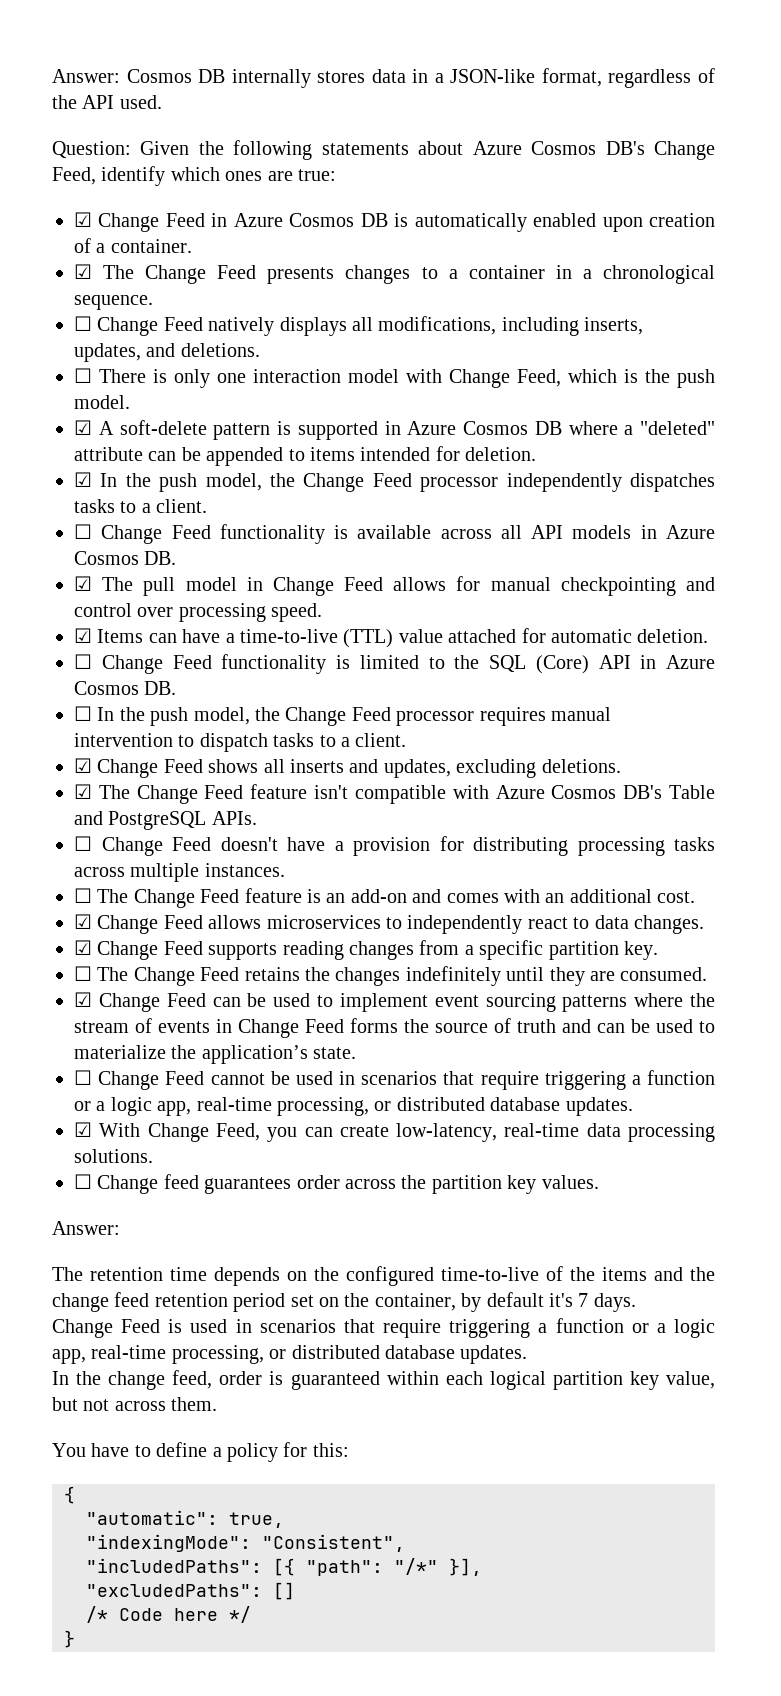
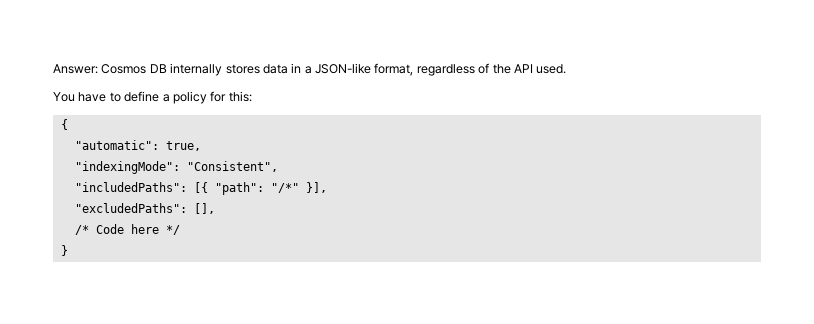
[52,140,716,160] [52,166,336,186] [74,212,715,232] [74,238,192,253] [74,264,716,284] [74,295,153,310] [74,316,644,336] [74,343,260,362] [74,368,715,388] [74,395,130,409] [74,420,715,440] [74,446,537,466] [74,472,715,492] [74,499,208,513] [74,524,715,544] [74,551,177,565] [74,576,715,596] [74,603,323,622] [74,628,709,648] [74,654,715,674] [74,681,177,695] [74,706,611,726] [74,733,407,752] [74,758,621,778] [74,784,715,804] [74,811,257,830] [74,836,715,856] [74,863,285,882] [74,888,696,908] [74,914,704,934] [74,940,658,960] [74,966,708,986] [74,992,715,1012] [74,1018,715,1038] [74,1045,357,1064] [74,1070,715,1090] [74,1097,633,1116] [74,1122,715,1142] [74,1149,153,1163] [74,1174,599,1194] [52,1221,120,1235] [52,1266,715,1286] [52,1292,636,1312] [52,1318,715,1338] [52,1345,528,1364] [52,1370,715,1390] [52,1397,218,1411] // Question: Given the following statements about Azure Cosmos DB's Change Feed, identify which ones are true: // ☑ Change Feed in Azure Cosmos DB is automatically enabled upon creation of a container. // ☑ The Change Feed presents changes to a container in a chronological sequence. // ☐ Change Feed natively displays all modifications, including inserts, updates, and deletions. // ☐ There is only one interaction model with Change Feed, which is the push model. // ☑ A soft-delete pattern is supported in Azure Cosmos DB where a "deleted" attribute can be appended to items intended for deletion. // ☑ In the push model, the Change Feed processor independently dispatches tasks to a client. // ☐ Change Feed functionality is available across all API models in Azure Cosmos DB. // ☑ The pull model in Change Feed allows for manual checkpointing and control over processing speed. // ☑ Items can have a time-to-live (TTL) value attached for automatic deletion. // ☐ Change Feed functionality is limited to the SQL (Core) API in Azure Cosmos DB. // ☐ In the push model, the Change Feed processor requires manual intervention to dispatch tasks to a client. // ☑ Change Feed shows all inserts and updates, excluding deletions. // ☑ The Change Feed feature isn't compatible with Azure Cosmos DB's Table and PostgreSQL APIs. // ☐ Change Feed doesn't have a provision for distributing processing tasks across multiple instances. // ☐ The Change Feed feature is an add-on and comes with an additional cost. // ☑ Change Feed allows microservices to independently react to data changes. // ☑ Change Feed supports reading changes from a specific partition key. // ☐ The Change Feed retains the changes indefinitely until they are consumed. // ☑ Change Feed can be used to implement event sourcing patterns where the stream of events in Change Feed forms the source of truth and can be used to materialize the application’s state. // ☐ Change Feed cannot be used in scenarios that require triggering a function or a logic app, real-time processing, or distributed database updates. // ☑ With Change Feed, you can create low-latency, real-time data processing solutions. // ☐ Change feed guarantees order across the partition key values. // Answer: // The retention time depends on the configured time-to-live of the items and the change feed retention period set on the container, by default it's 7 days. // Change Feed is used in scenarios that require triggering a function or a logic app, real-time processing, or distributed database updates. // In the change feed, order is guaranteed within each logical partition key value, but not across them. -> (567, 69) none
[273,1582,295,1600] [] -> [193,203,215,214] [],

